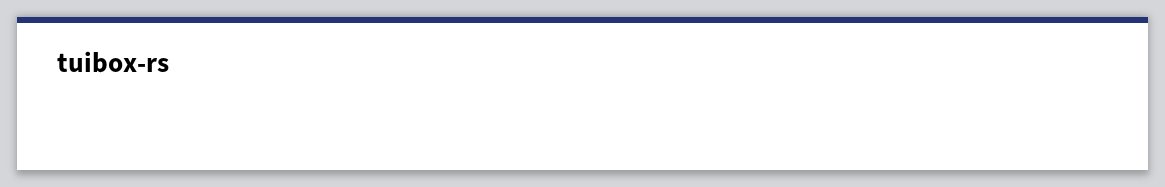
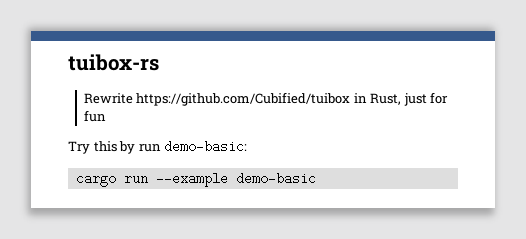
(169, 62) none -> [83,92,449,106] [83,110,106,122] [68,140,248,154] [75,172,316,187] // Rewrite https://github.com/Cubified/tuibox in Rust, just for fun // Try this by run demo-basic: // cargo run --example demo-basic

